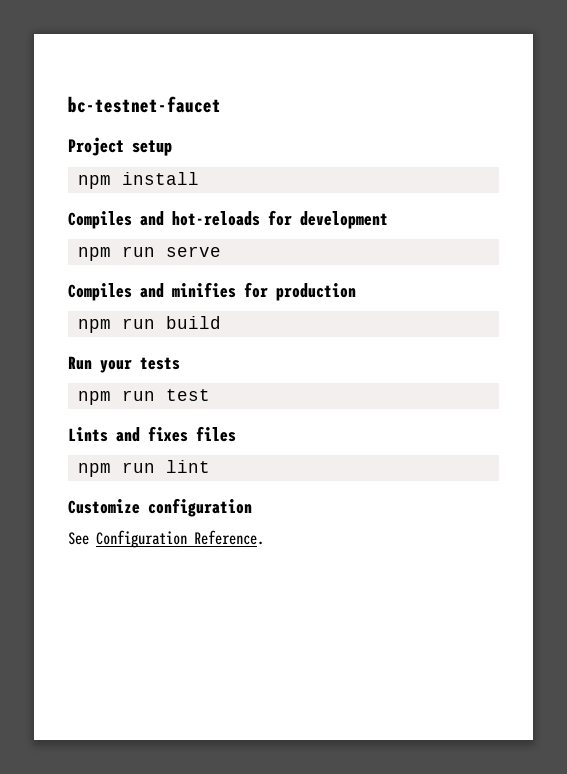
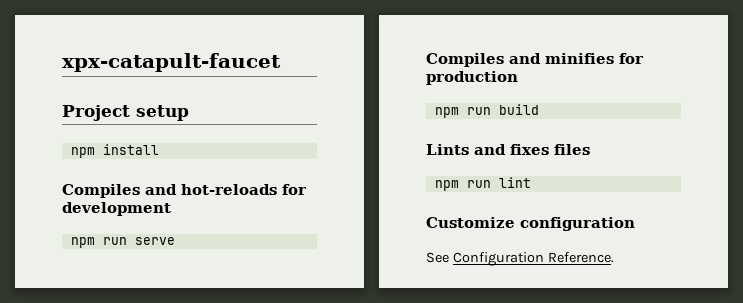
[68,96,221,113] bc-testnet-faucet -> [62,53,281,72] xpx-catapult-faucet
[68,356,180,373] [77,389,210,405] // Run your tests // npm run test -> (539, 109) none

